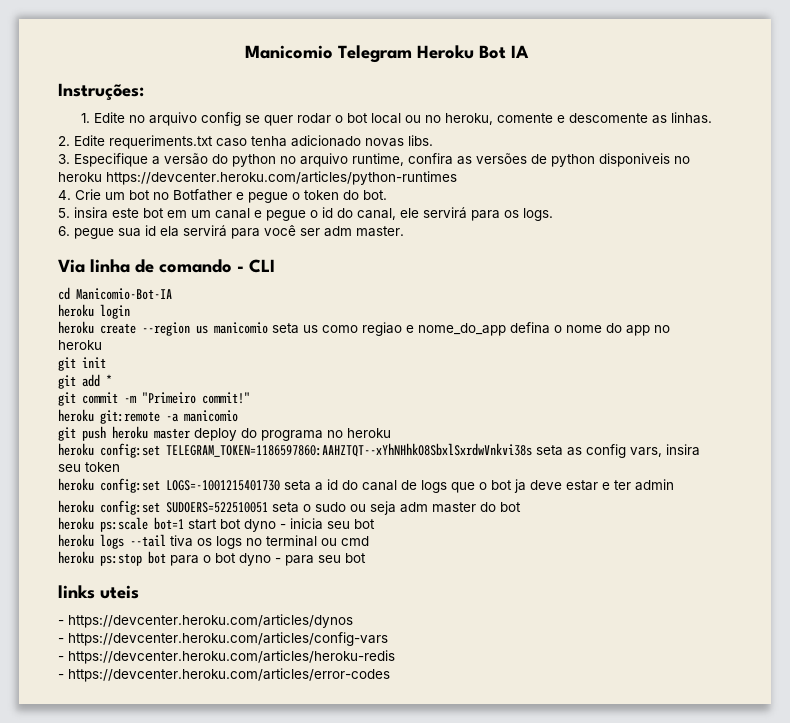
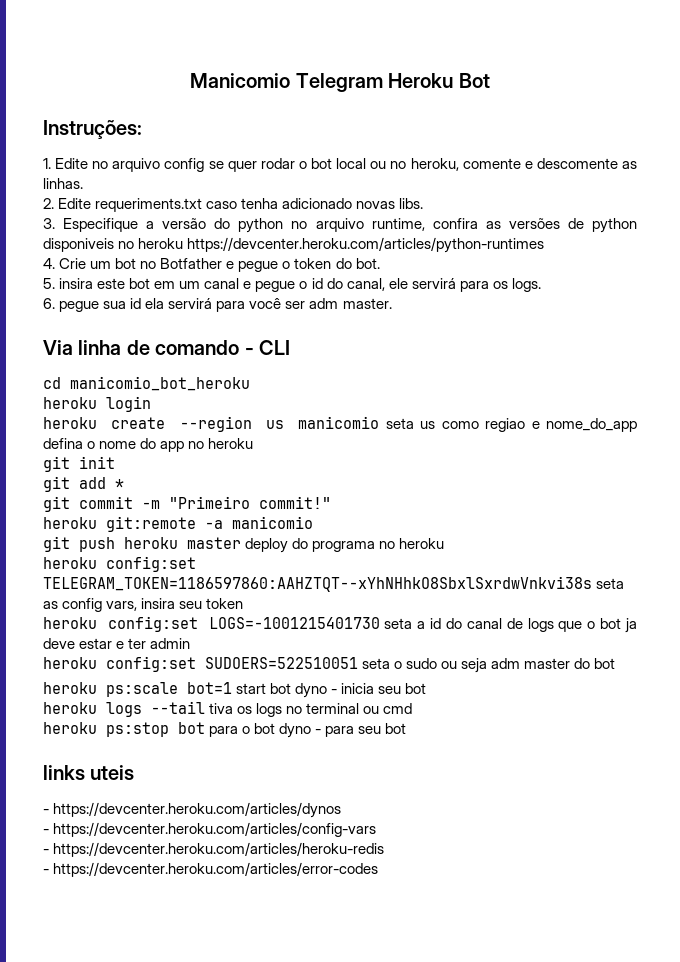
[510,45,529,58] IA -> (490, 80) none
[76,288,172,300] Manicomio-Bot-IA -> [70,376,250,391] manicomio_bot_heroku

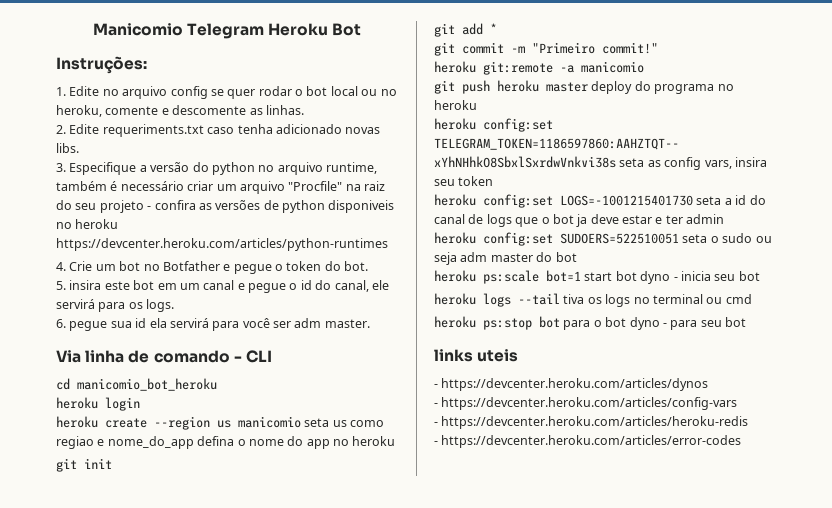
(425, 224) none -> [56,181,385,194] [56,200,152,213] também é necessário criar um arquivo "Procfile" na raiz do seu projeto -

